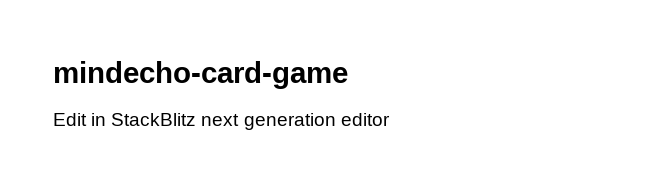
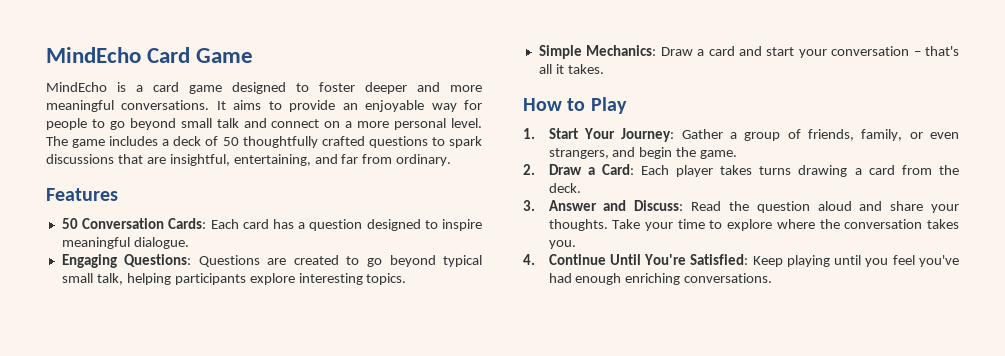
[53,61,348,89] [53,113,390,130] mindecho-card-game // Edit in StackBlitz next generation editor -> [46,47,254,63] [46,82,482,94] [46,100,483,112] [46,118,483,130] [46,136,482,148] [46,154,452,166] [46,188,118,201] [61,218,482,231] [61,237,189,249] [61,254,483,268] [61,273,407,285] [538,45,960,59] [538,64,604,74] [523,97,627,114] [523,128,959,142] [548,147,738,159] [523,164,959,177] [548,183,581,193] [523,200,959,213] [548,219,959,231] [548,240,576,249] [523,254,959,267] [548,273,773,285] MindEcho Card Game // MindEcho is a card game designed to foster deeper and more meaningful conversations. It aims to provide an enjoyable way for people to go beyond small talk and connect on a more personal level. The game includes a deck of 50 thoughtfully crafted questions to spark discussions that are insightful, entertaining, and far from ordinary. // Features // 50 Conversation Cards: Each card has a question designed to inspire meaningful dialogue. // Engaging Questions: Questions are created to go beyond typical small talk, helping participants explore interesting topics. // Simple Mechanics: Draw a card and start your conversation – that's all it takes. // How to Play // 1. Start Your Journey: Gather a group of friends, family, or even strangers, and begin the game. // 2. Draw a Card: Each player takes turns drawing a card from the deck. // 3. Answer and Discuss: Read the question aloud and share your thoughts. Take your time to explore where the conversation takes you. // 4. Continue Until You're Satisfied: Keep playing until you feel you've had enough enriching conversations.

